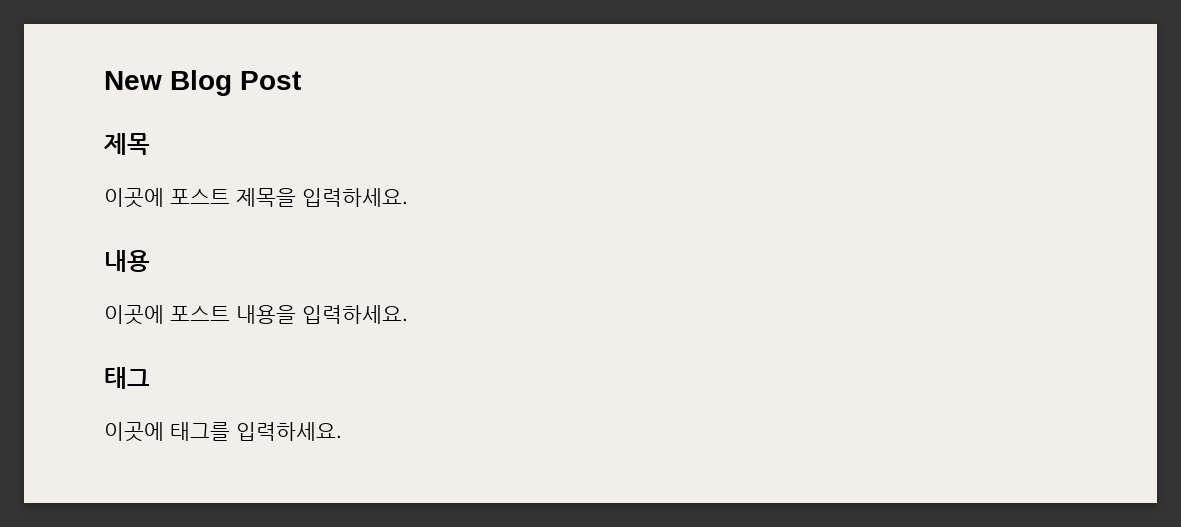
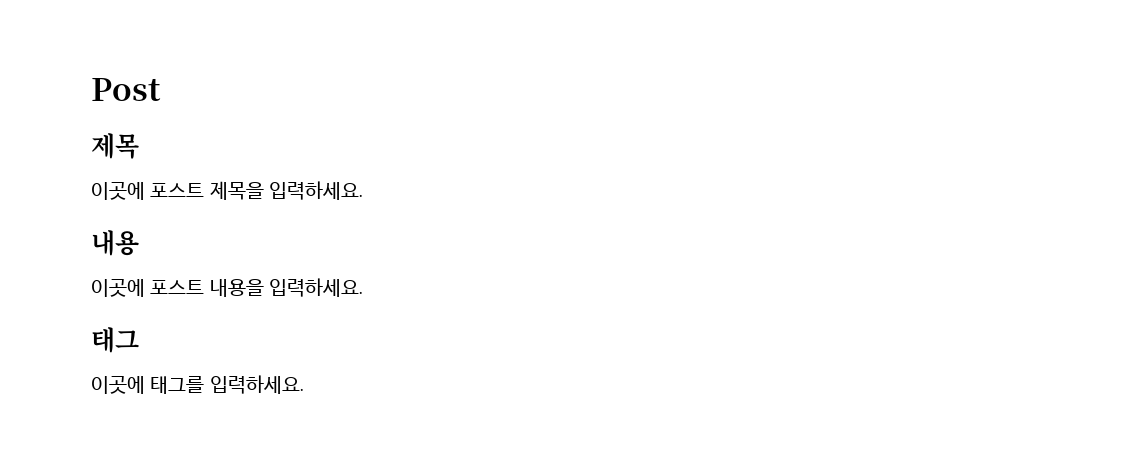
[104,70,232,96] New Blog -> (91, 89) none

